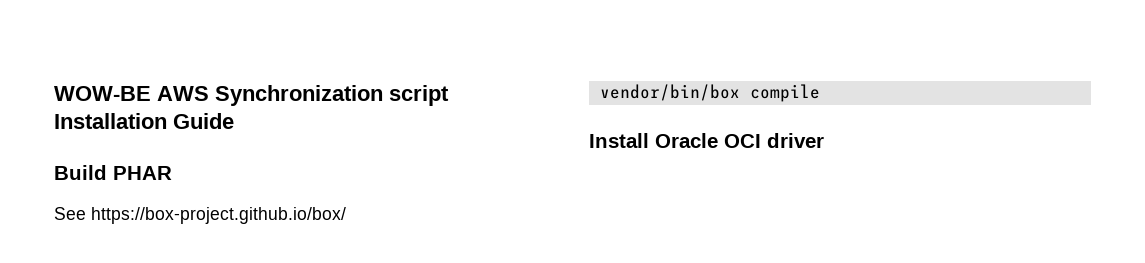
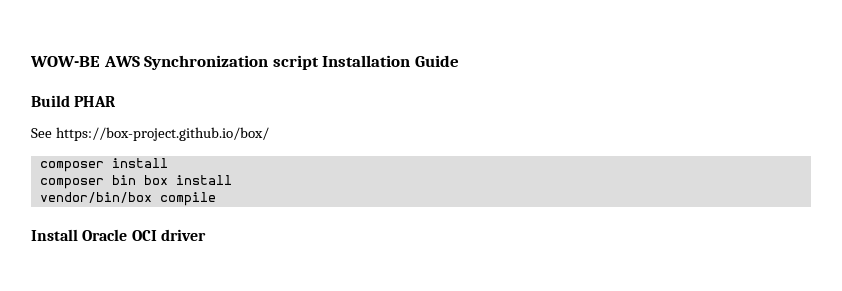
(346, 215) none -> [39,158,168,172] [39,175,232,189] // composer install // composer bin box install

